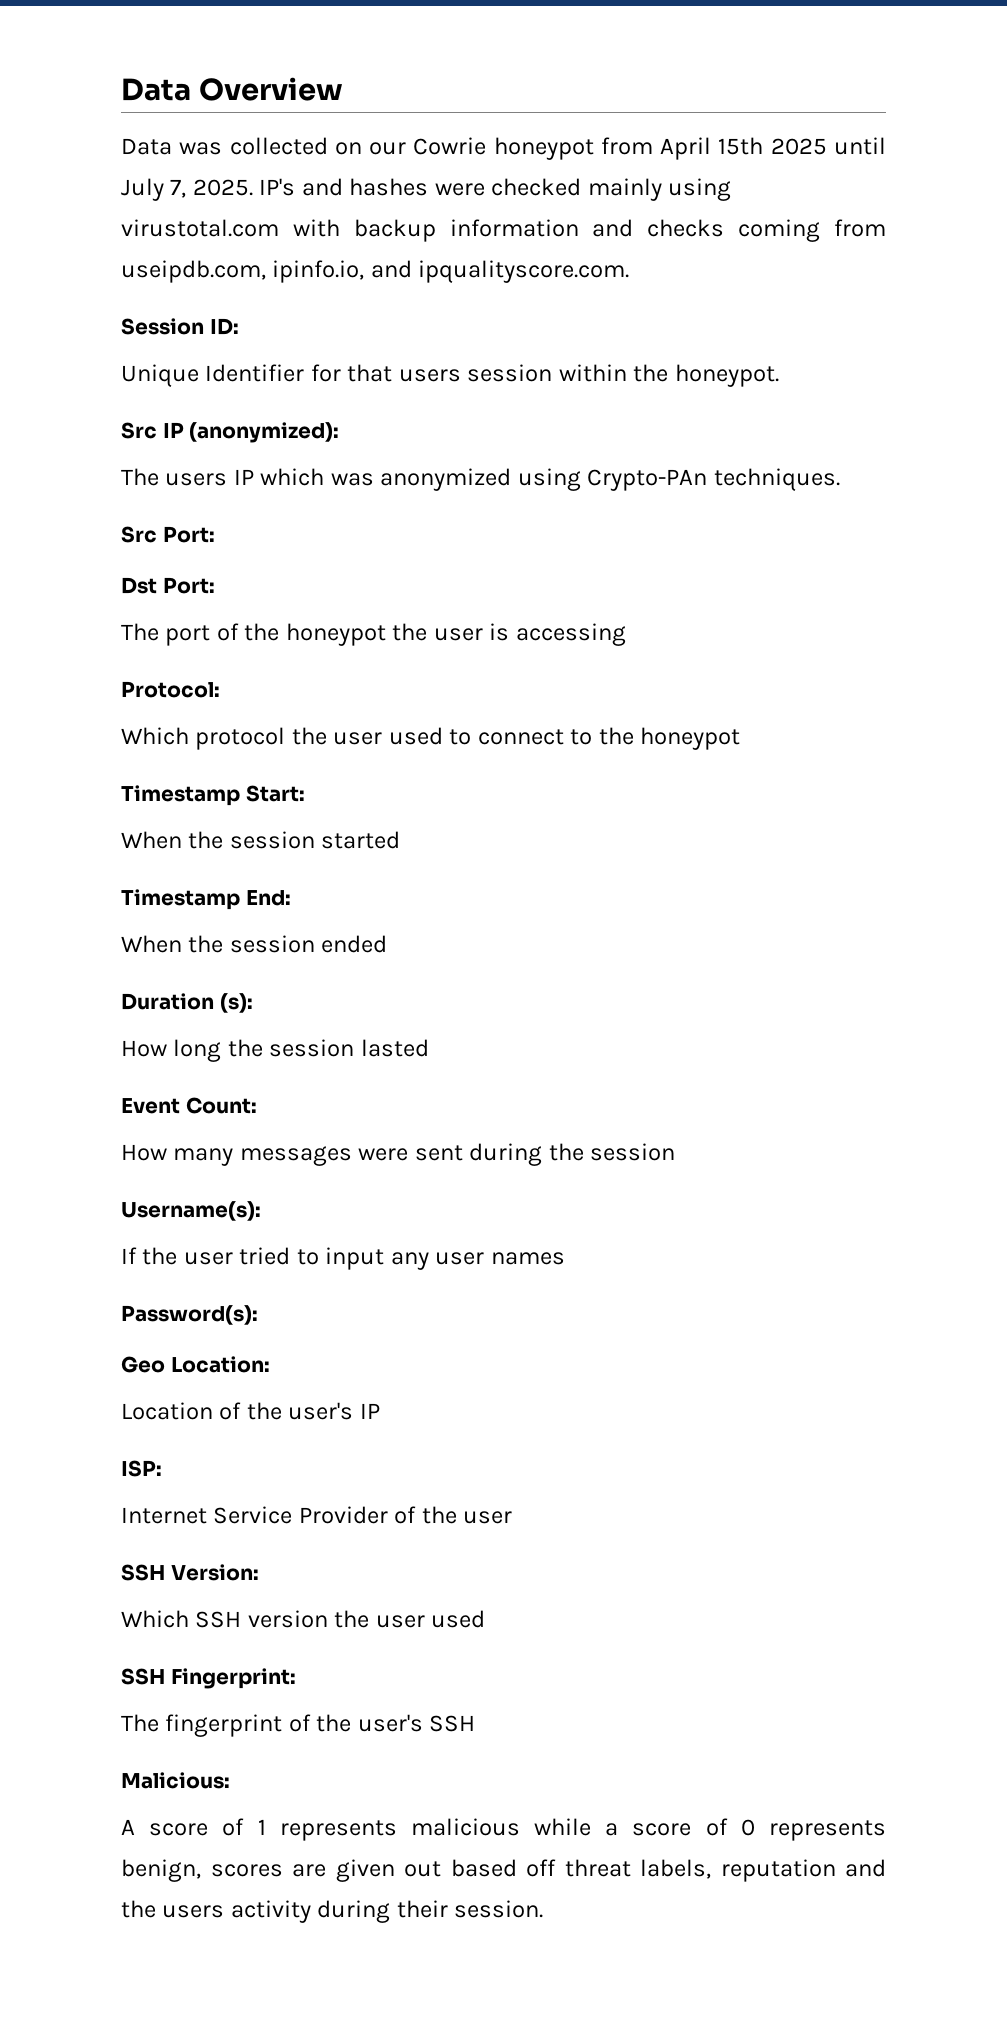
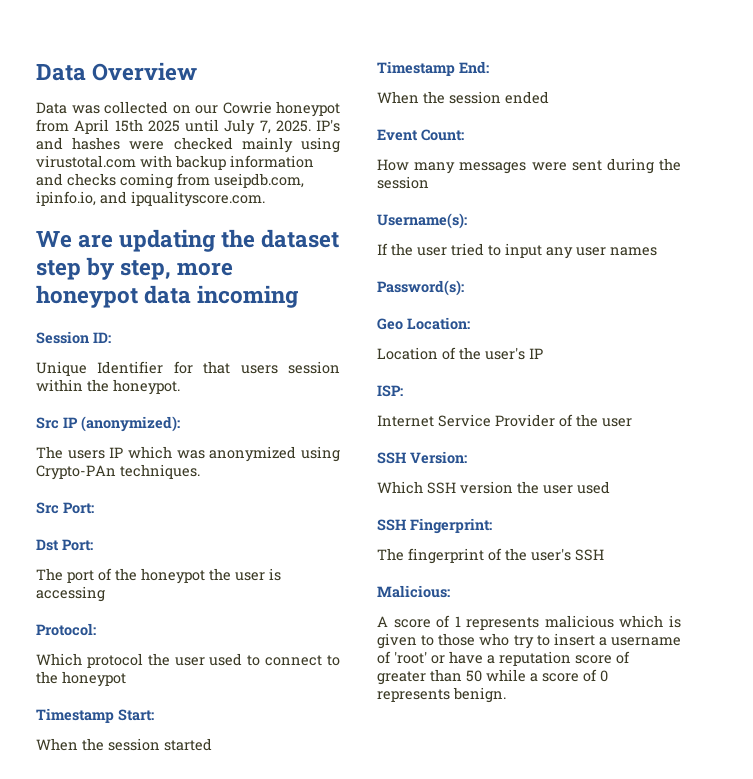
(630, 271) none -> [36,229,340,252] [36,257,234,280] [36,285,300,308] // We are updating the dataset step by step, more honeypot data incoming
[121,993,253,1013] [121,1039,429,1062] // Duration (s): // How long the session lasted -> (549, 97) none
(520, 1827) none -> [619,615,681,628] [377,633,681,649] [377,651,630,666] [377,669,482,685] which is given to those who try to insert a username of 'root' or have a reputation score of greater than 50
[121,1859,886,1882] [121,1900,544,1923] benign, scores are given out based off threat labels, reputation and the users activity during their session. -> [453,687,506,703] benign.

